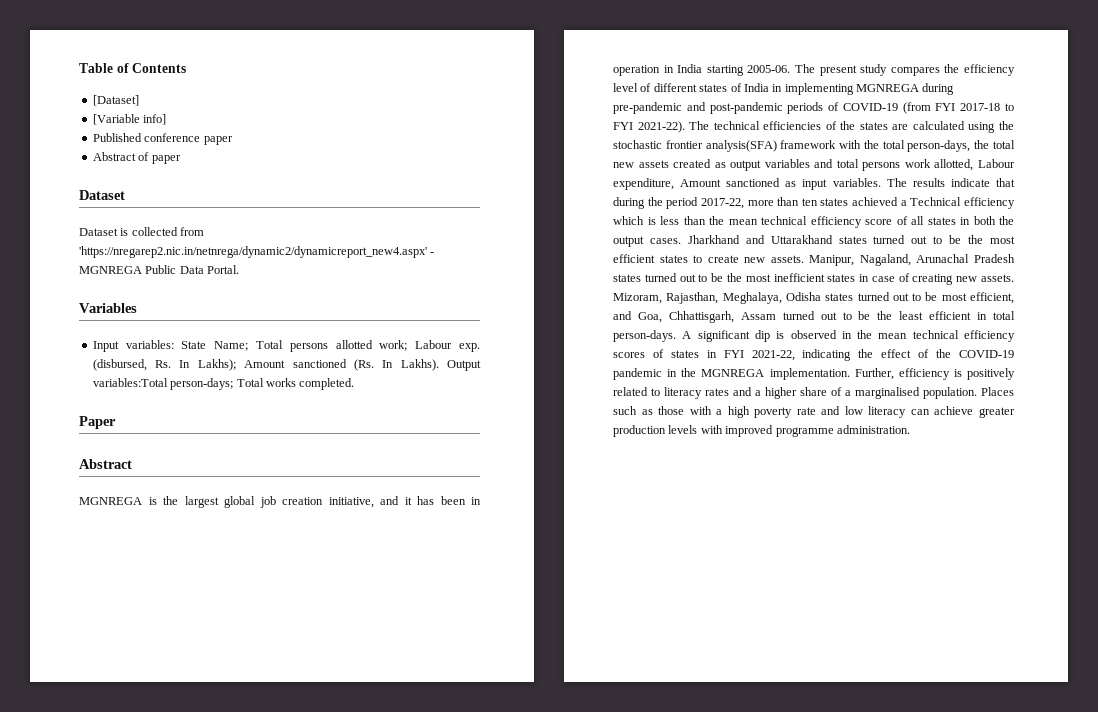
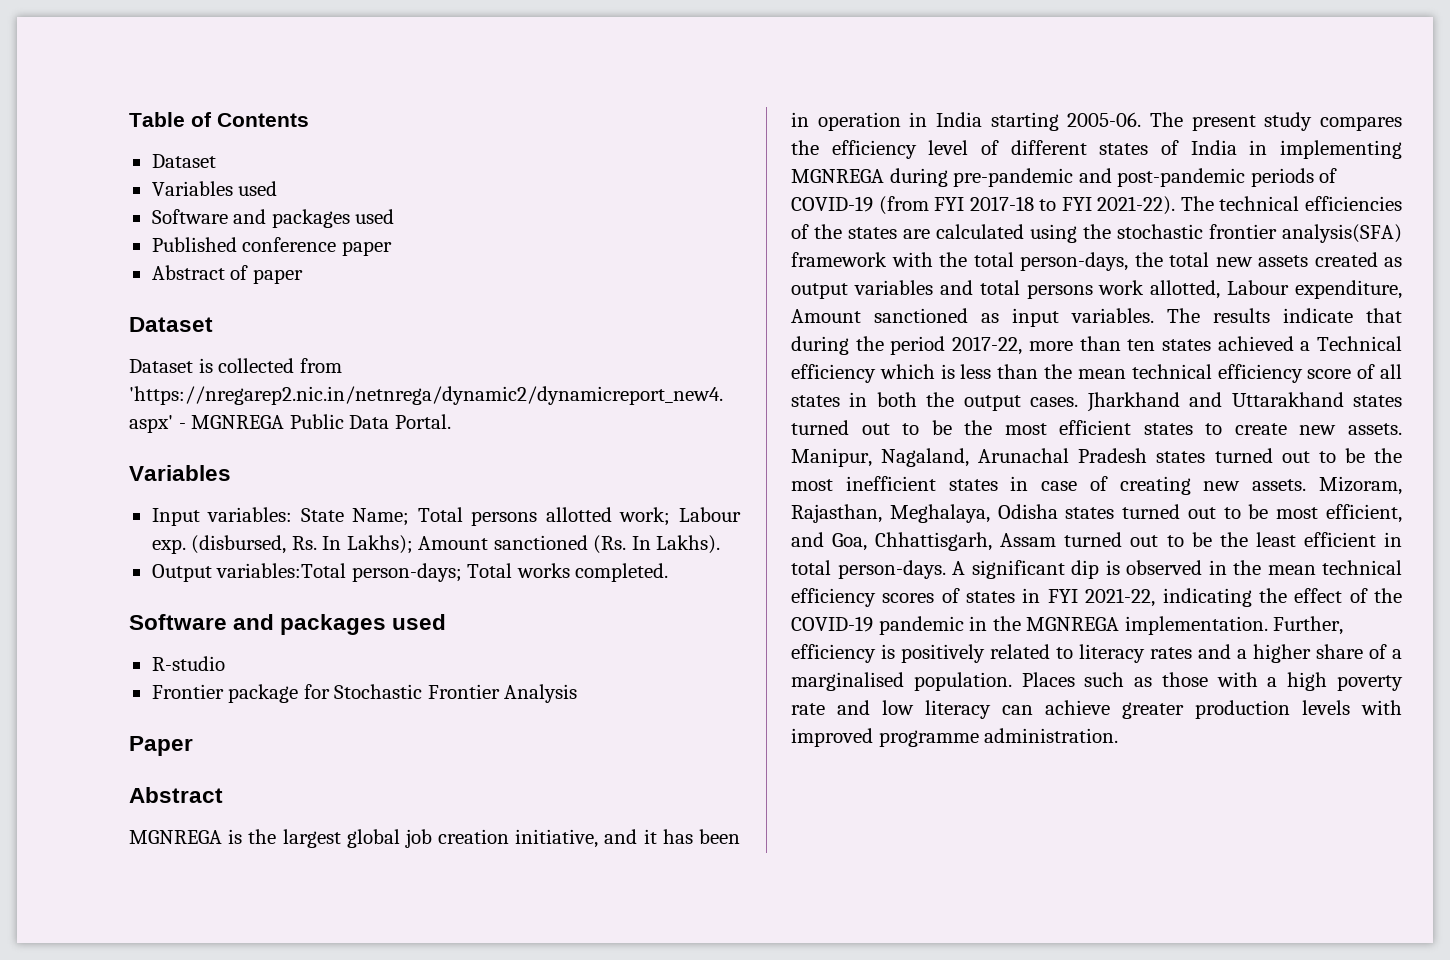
[92,95,139,106] [92,114,167,125] [Dataset] // [Variable info] -> [151,154,216,168] [151,181,278,196] [151,209,395,228] Dataset // Variables used // Software and packages used
(439, 365) none -> (721, 544) //
(355, 384) none -> [129,614,447,635] [151,656,225,671] [151,684,578,703] // Software and packages used // R-studio // Frontier package for Stochastic Frontier Analysis

